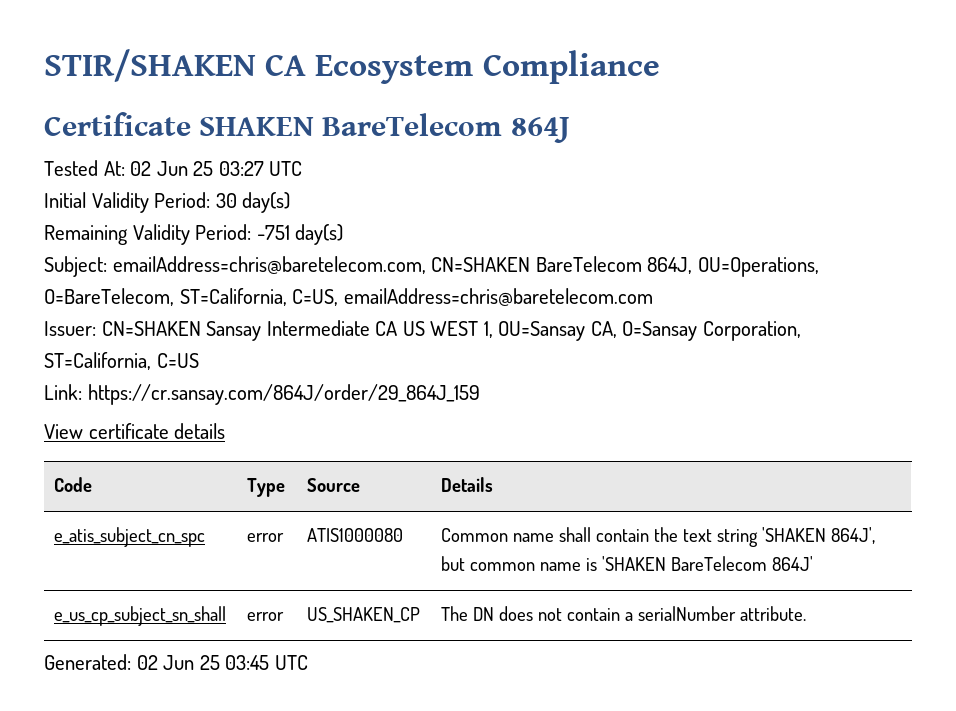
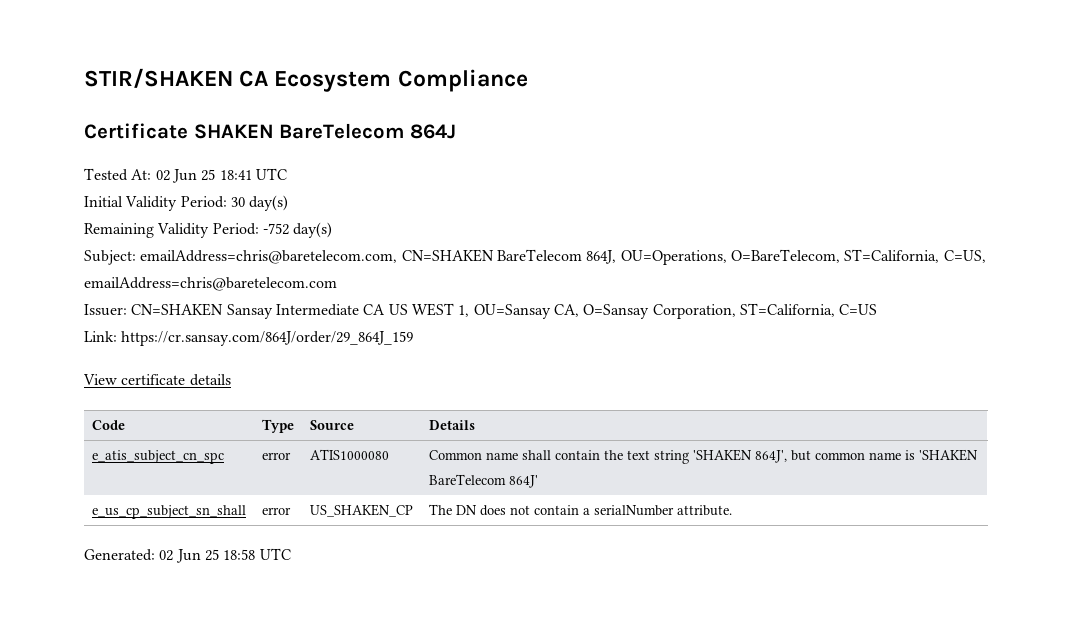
[218,161,264,176] 03:27 -> [219,170,252,180] 18:41
[256,225,290,240] -751 -> [262,223,289,235] -752
[225,655,270,670] 03:45 -> [223,549,256,560] 18:58

